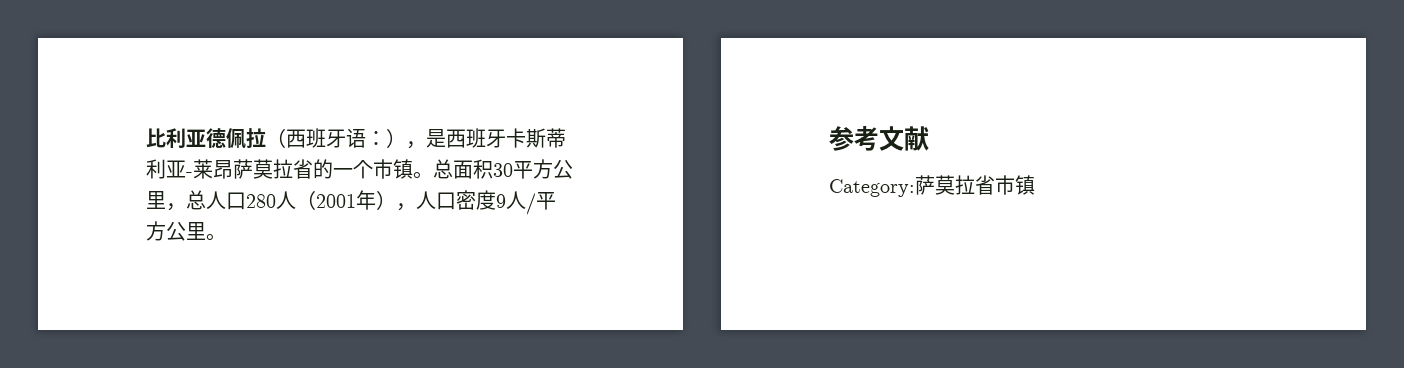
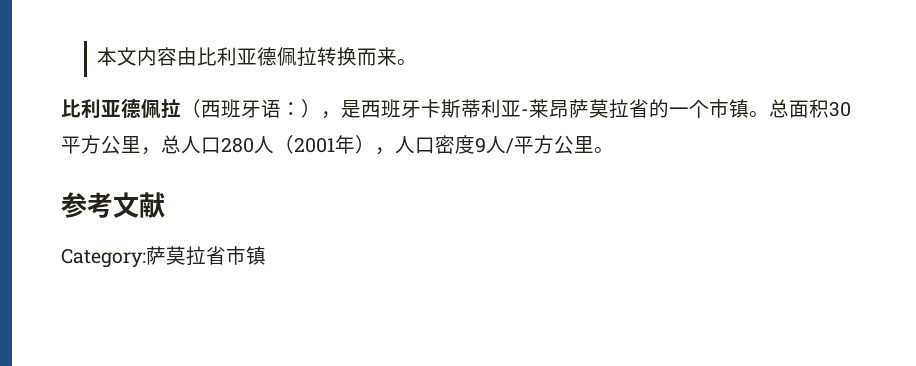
(146, 138) none -> [97,47,418,67] 本文内容由比利亚德佩拉转换而来。 //

